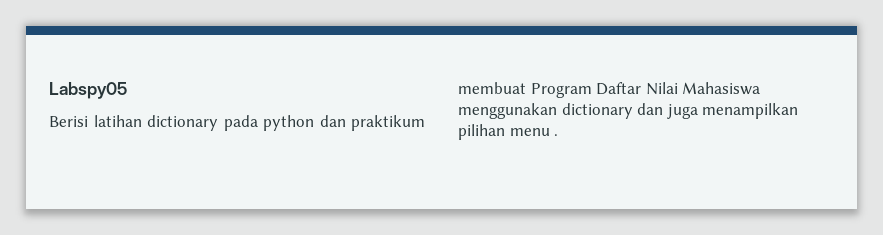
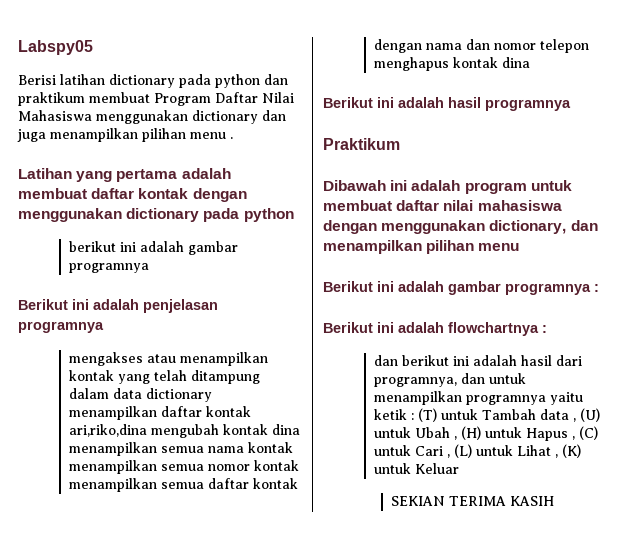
(559, 135) none -> [18,168,231,182] [18,188,247,202] [18,208,294,222] [68,241,238,255] [68,263,149,273] [18,299,218,313] [18,321,104,333] [68,352,268,366] [68,370,260,384] [68,388,212,402] [68,406,251,420] [68,424,300,438] [68,442,293,456] [68,460,299,474] [68,478,298,492] [373,39,589,53] [373,57,530,71] [323,97,571,111] [323,138,400,150] [323,180,572,194] [323,200,562,211] [323,220,598,234] [323,240,520,254] [323,281,599,295] [323,322,547,336] [373,355,582,366] [373,373,526,387] [373,391,583,405] [373,408,600,422] [373,426,598,441] [373,444,581,458] [373,463,459,474] [390,496,554,506] // Latihan yang pertama adalah membuat daftar kontak dengan menggunakan dictionary pada python // berikut ini adalah gambar programnya // Berikut ini adalah penjelasan programnya // mengakses atau menampilkan kontak yang telah ditampung dalam data dictionary menampilkan daftar kontak ari,riko,dina mengubah kontak dina menampilkan semua nama kontak menampilkan semua nomor kontak menampilkan semua daftar kontak dengan nama dan nomor telepon menghapus kontak dina // Berikut ini adalah hasil programnya // Praktikum // Dibawah ini adalah program untuk membuat daftar nilai mahasiswa dengan menggunakan dictionary, dan menampilkan pilihan menu // Berikut ini adalah gambar programnya : // Berikut ini adalah flowchartnya : // dan berikut ini adalah hasil dari programnya, dan untuk menampilkan programnya yaitu ketik : (T) untuk Tambah data , (U) untuk Ubah , (H) untuk Hapus , (C) untuk Cari , (L) untuk Lihat , (K) untuk Keluar // SEKIAN TERIMA KASIH

